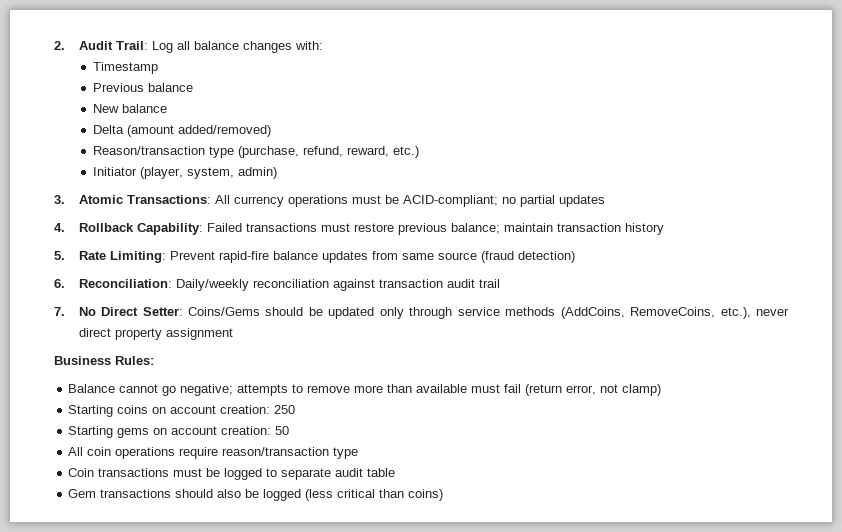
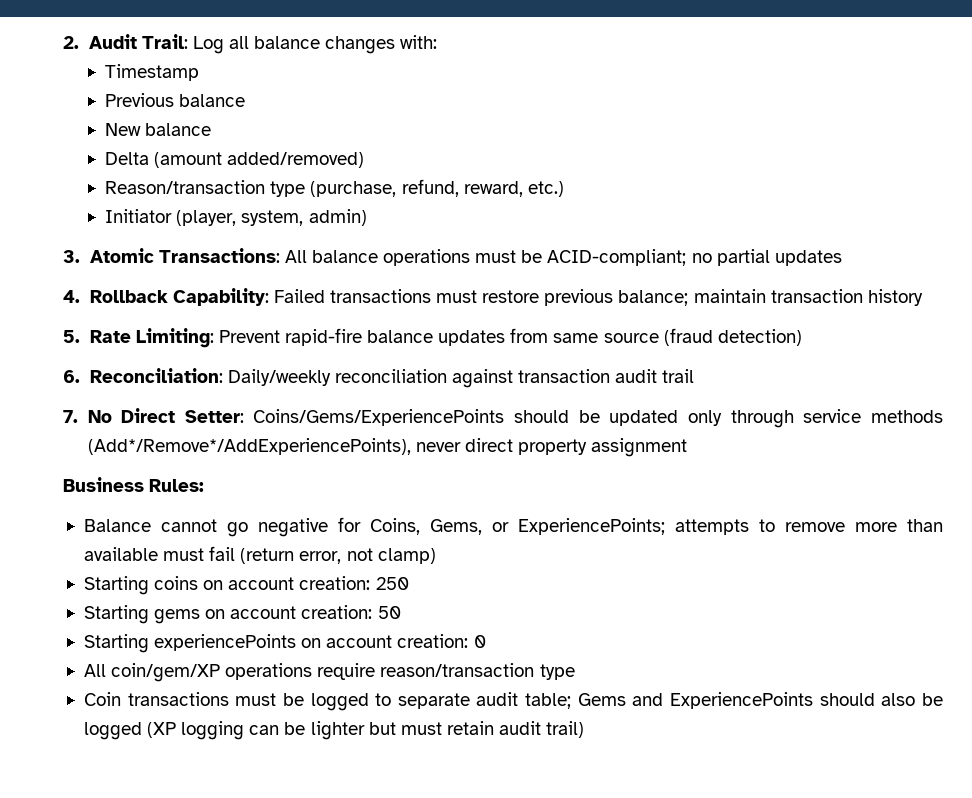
[233,196,284,207] currency -> [311,250,378,263] balance
[187,307,260,316] Coins/Gems -> [253,409,505,426] Coins/Gems/ExperiencePoints
[560,307,751,319] (AddCoins, RemoveCoins, etc.), -> [87,438,411,455] (Add*/Remove*/AddExperiencePoints),
[180,384,234,396] negative; -> [257,517,665,537] negative for Coins, Gems, or ExperiencePoints;
[68,447,112,456] // All coin -> [83,634,486,653] [83,663,221,682] // Starting experiencePoints on account creation: 0 // All coin/gem/XP
[367,468,396,477] [68,489,444,501] table // Gem transactions should also be logged (less critical than coins) -> [525,692,943,709] [83,721,585,740] table; Gems and ExperiencePoints should also be logged (XP logging can be lighter but must retain audit trail)

